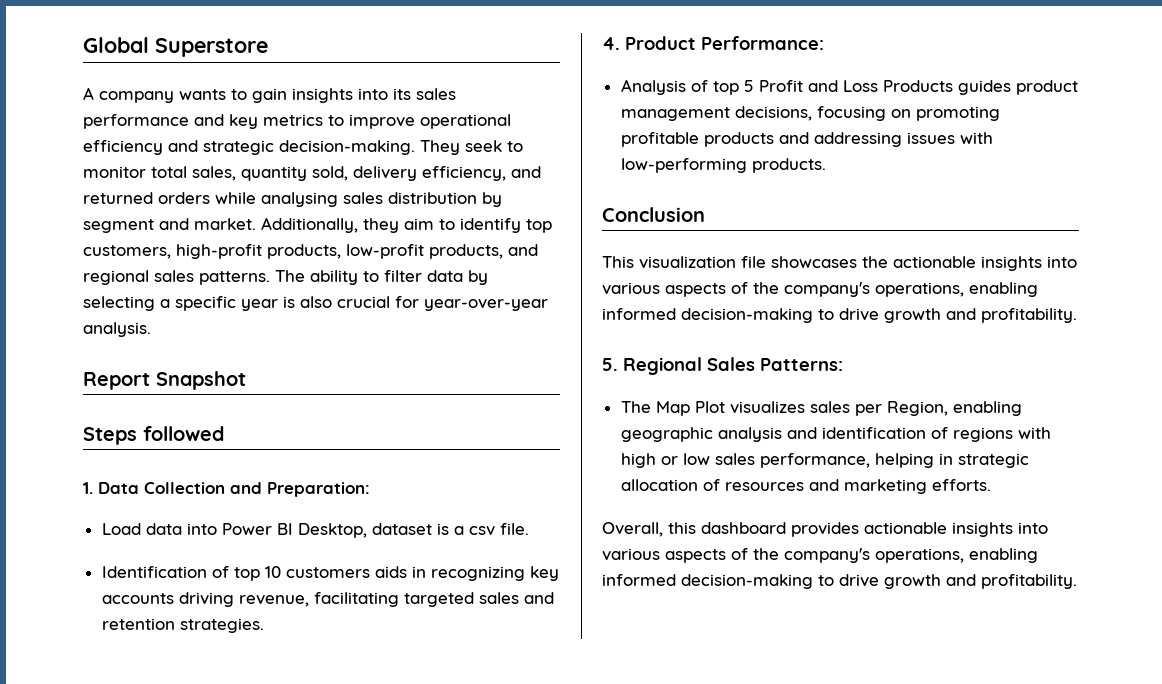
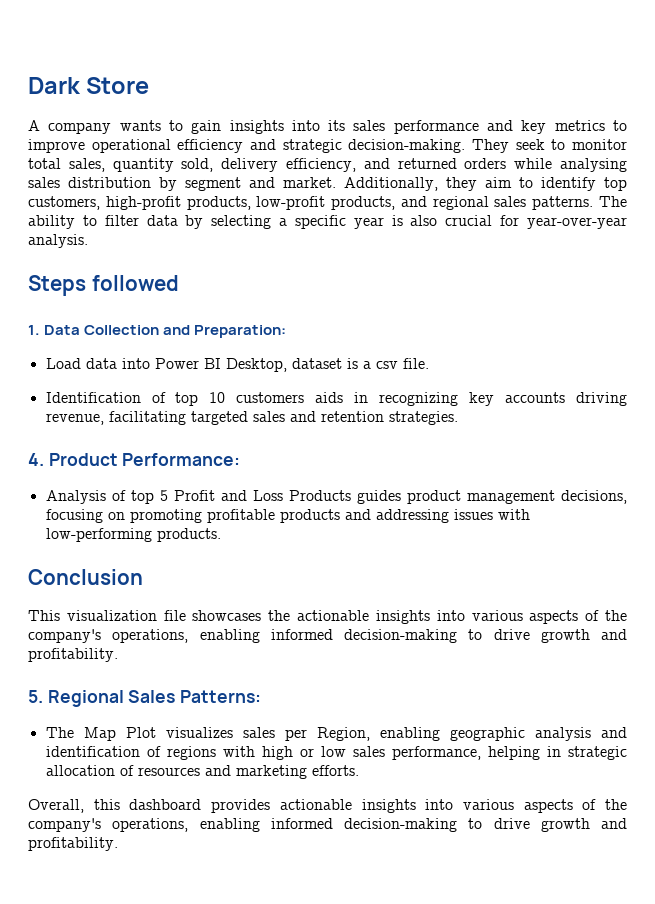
[83,37,268,57] Global Superstore -> [28,77,150,94] Dark Store
[83,371,246,390] // Report Snapshot -> (88, 241) none

